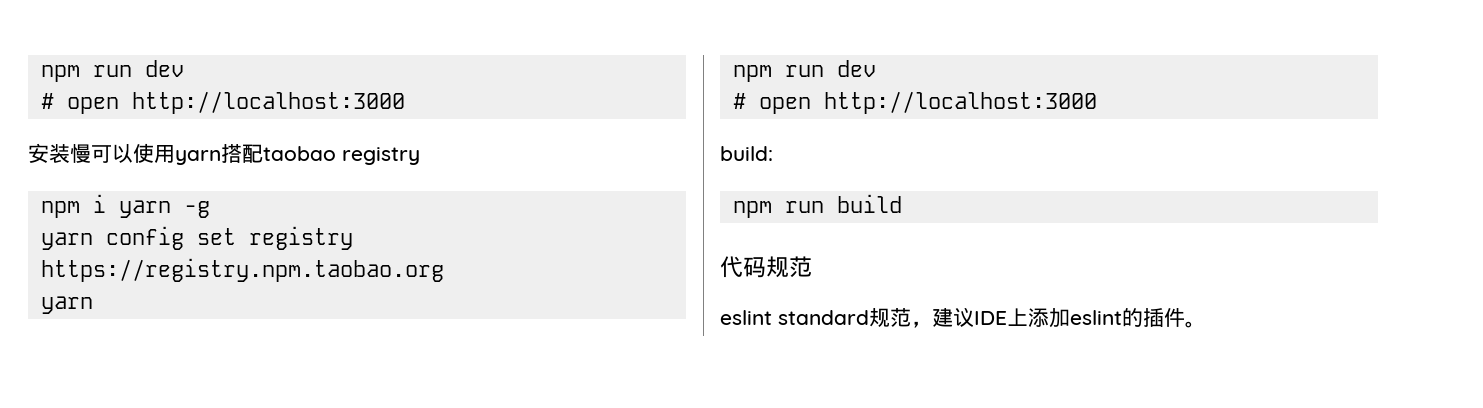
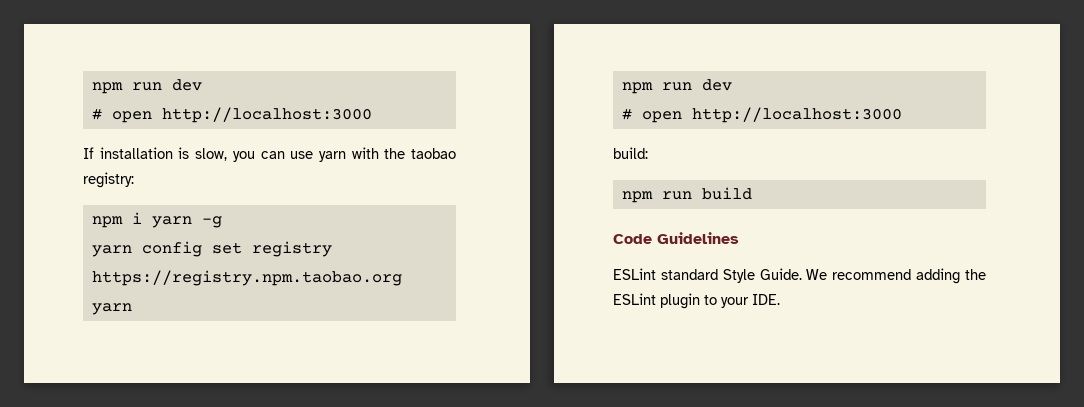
[40,60,184,82] [40,91,405,114] [28,143,420,165] npm run dev // # open http://localhost:3000 // 安装慢可以使用yarn搭配taobao registry -> [91,79,202,94] [91,107,372,123] [83,147,456,162] [83,172,134,188] npm run dev // # open http://localhost:3000 // If installation is slow, you can use yarn with the taobao registry:
[720,256,812,278] [720,308,1206,328] 代码规范 // eslint standard规范，建议IDE上添加eslint的插件。 -> [613,232,739,244] [613,268,986,284] [613,293,780,309] Code Guidelines // ESLint standard Style Guide. We recommend adding the ESLint plugin to your IDE.

